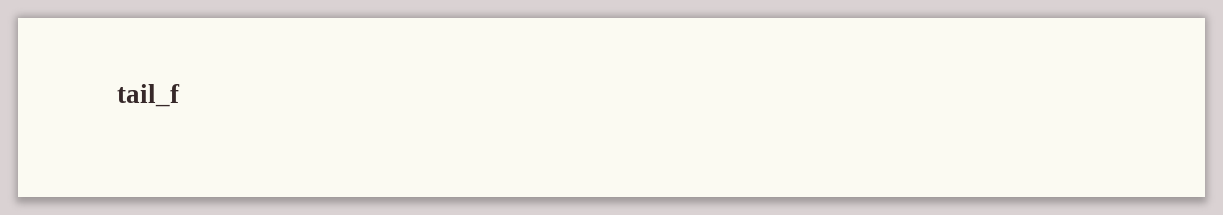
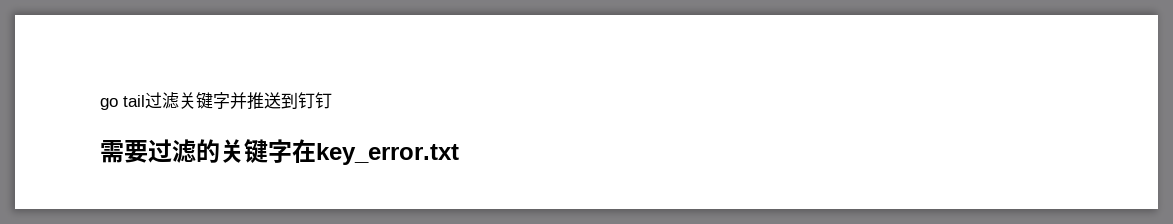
[117,84,180,107] tail_f -> [100,92,332,110] [100,139,459,165] go tail过滤关键字并推送到钉钉 // 需要过滤的关键字在key_error.txt

